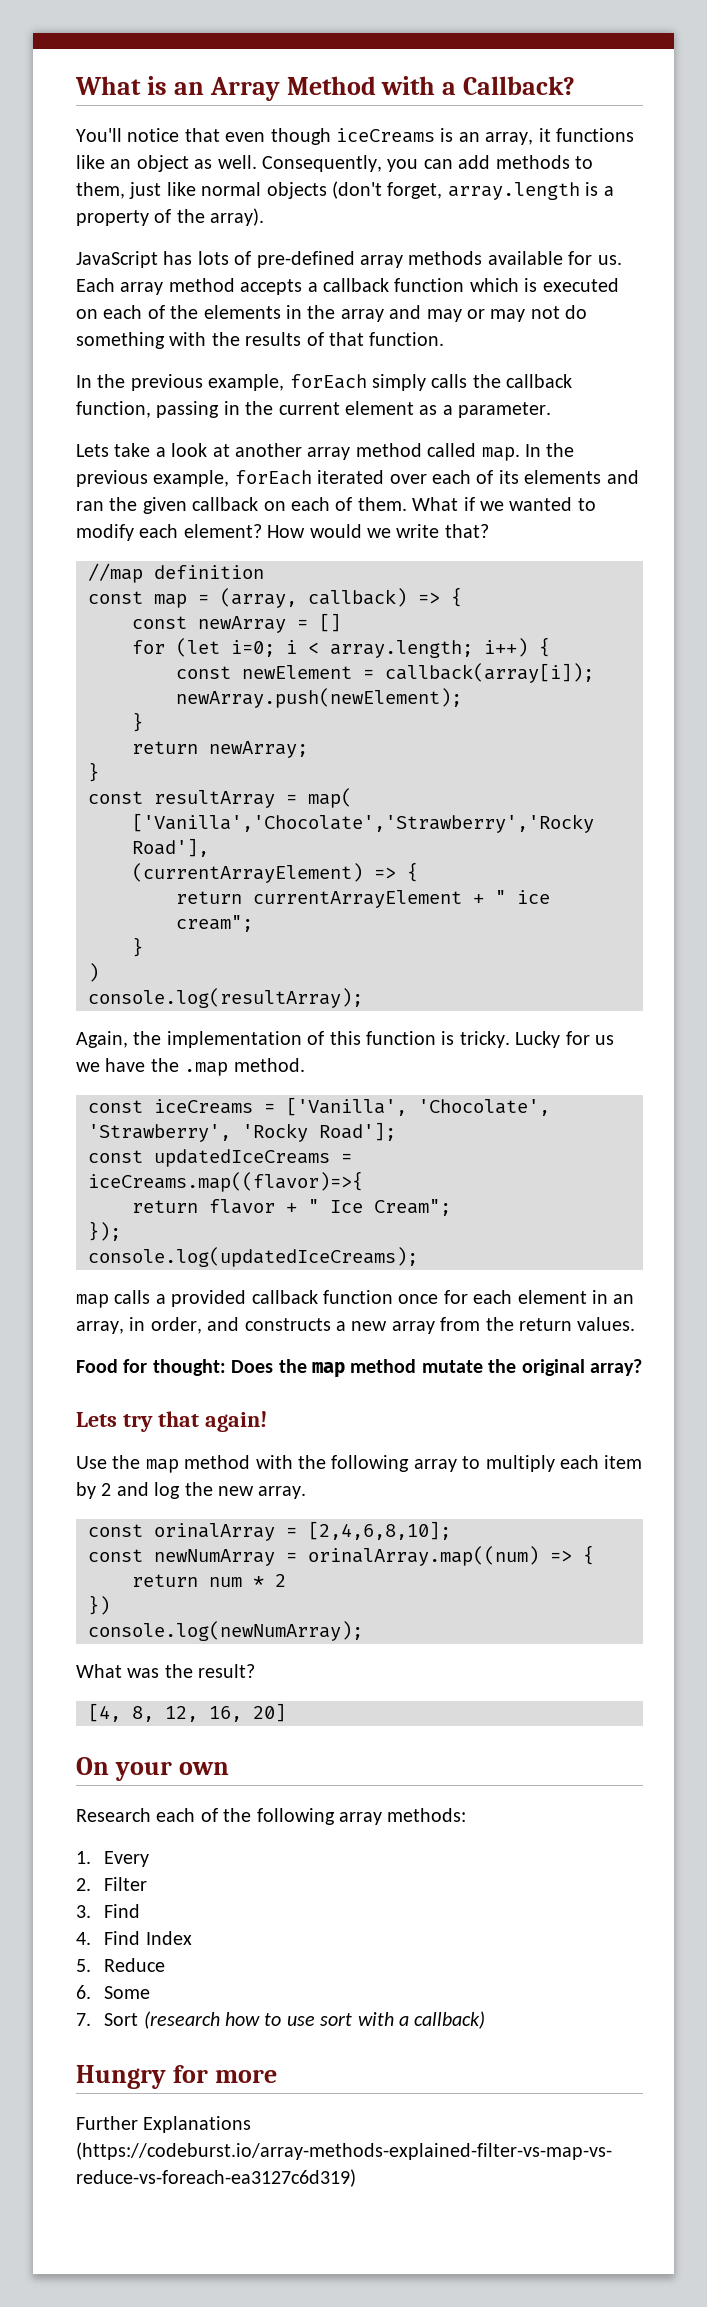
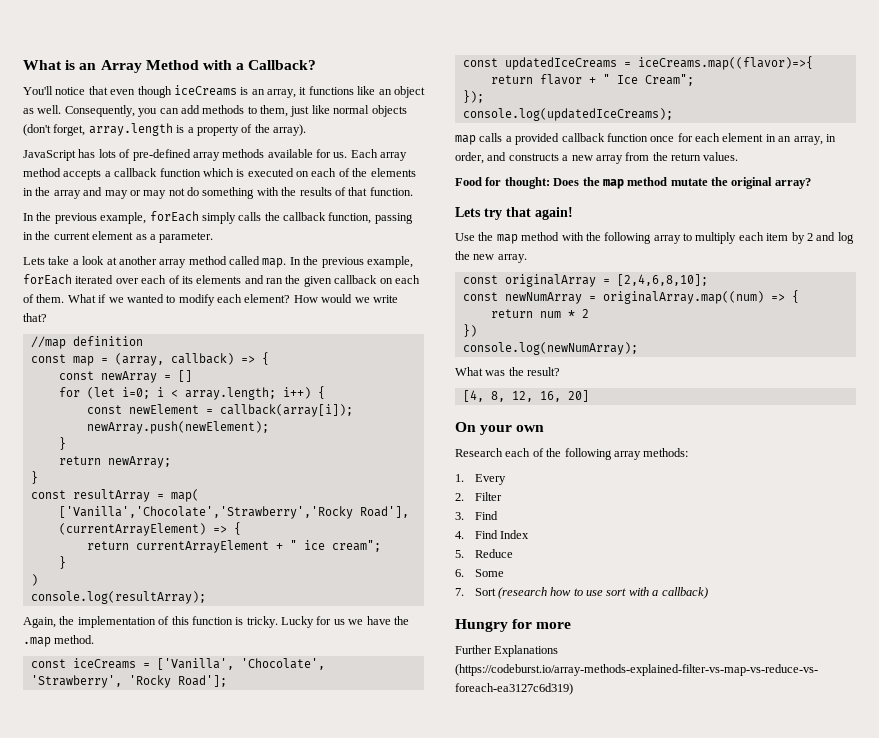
[154,1523,275,1541] orinalArray -> [504,274,596,287] originalArray
[308,1546,539,1566] orinalArray.map((num) -> [602,291,764,304] originalArray.map((num)

